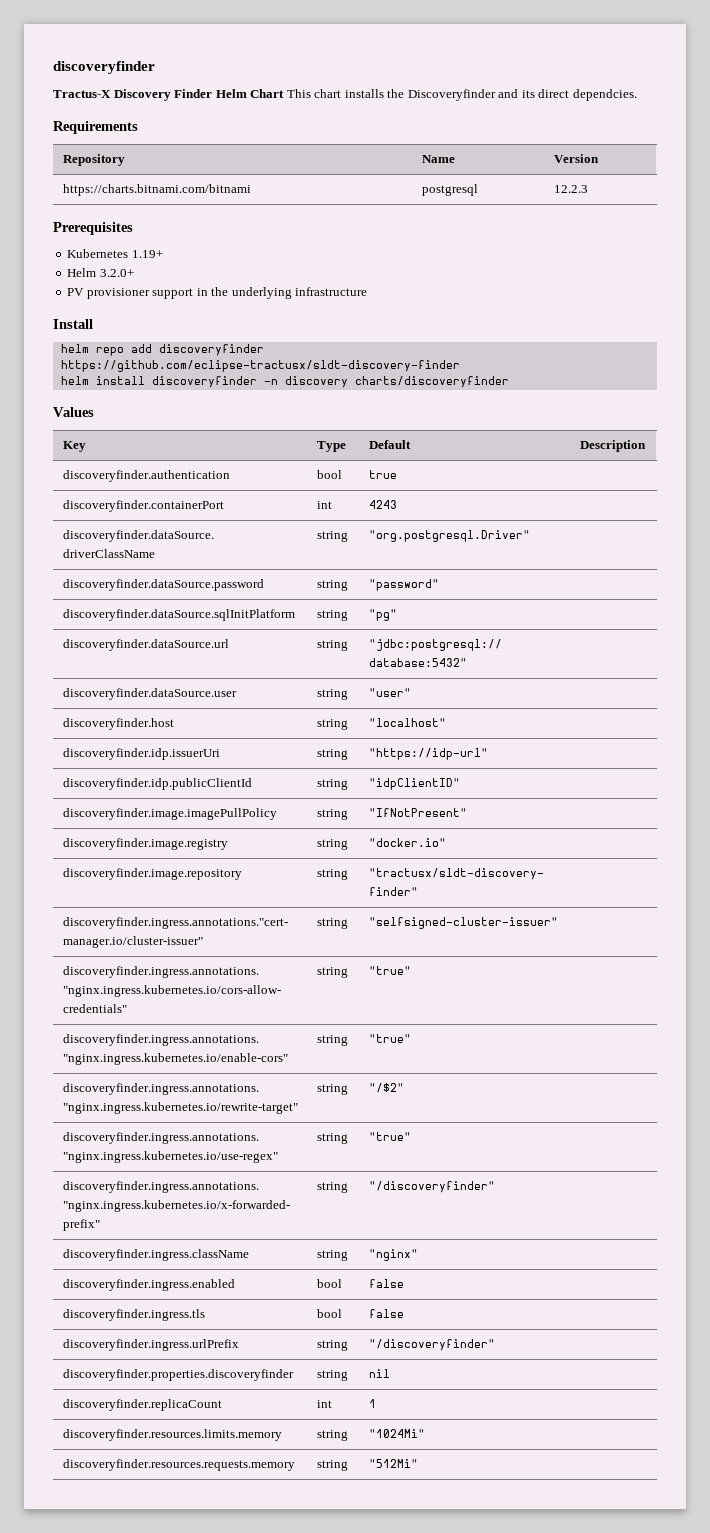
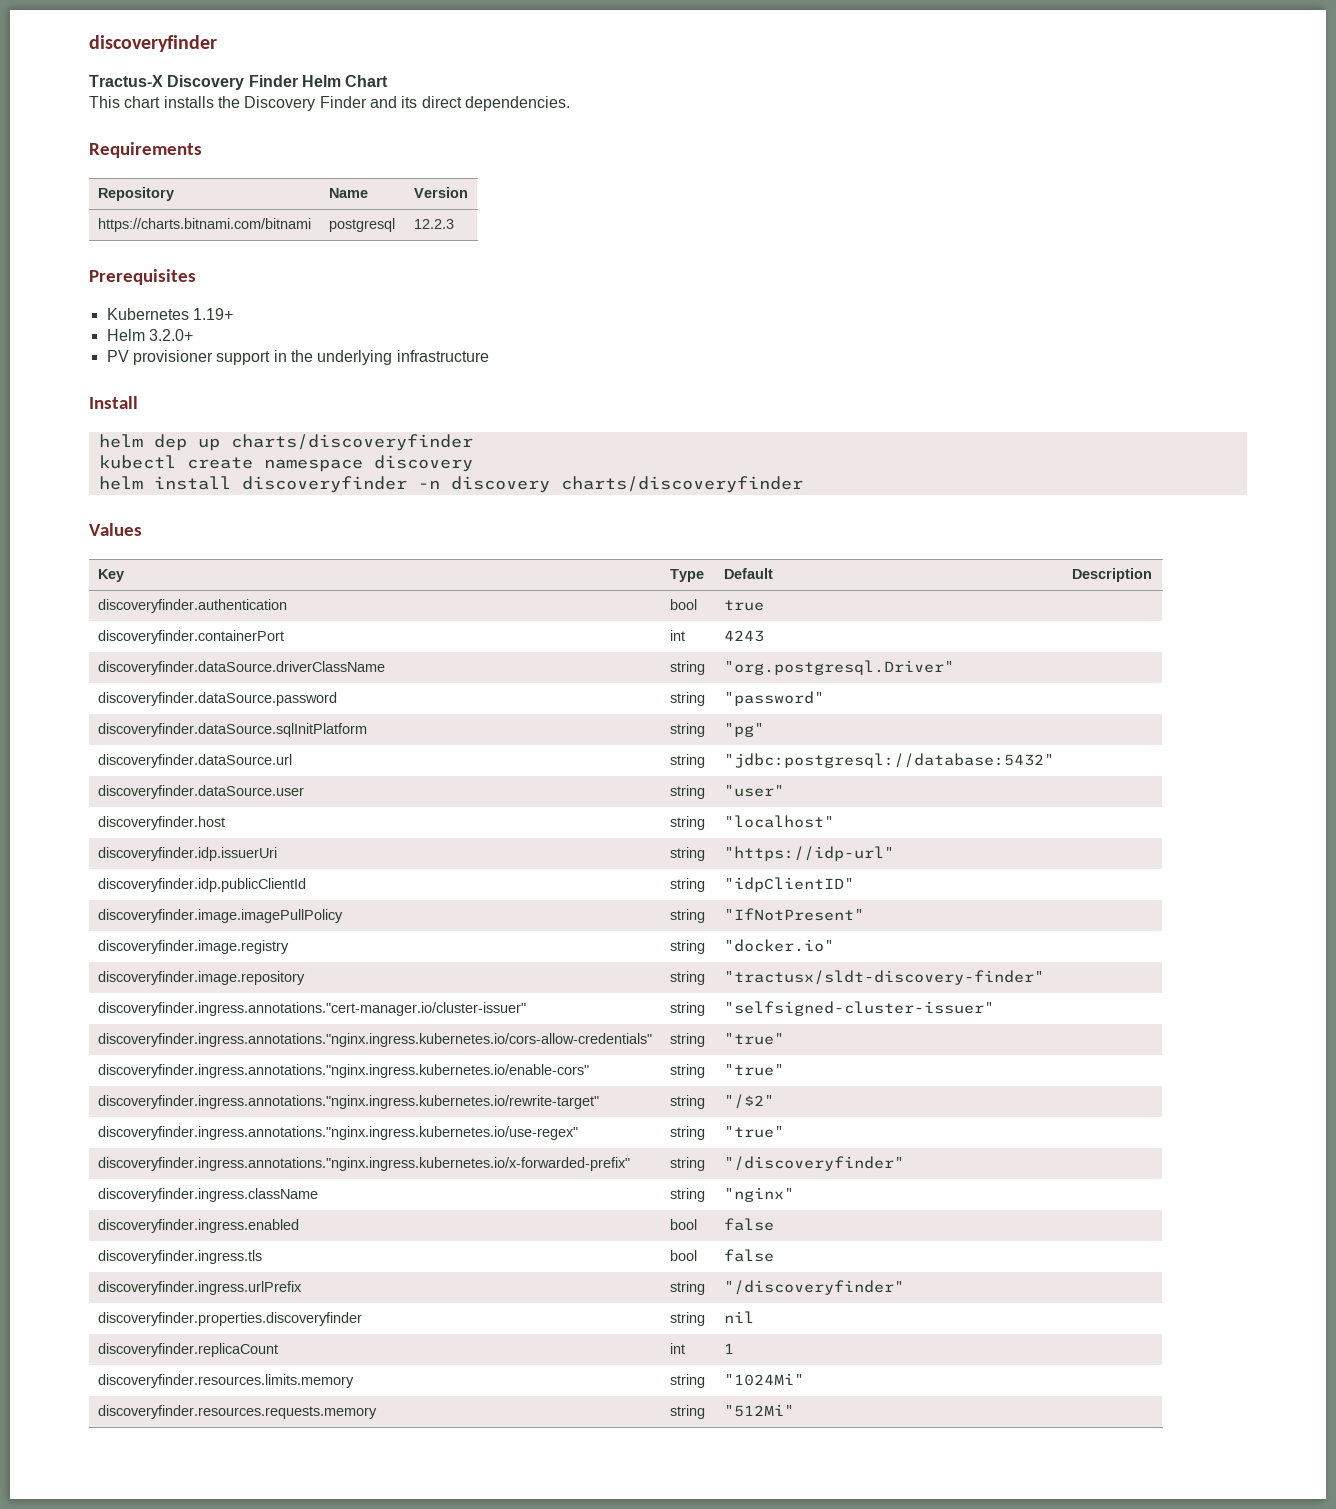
(285, 93) none -> (389, 81) //
[407,89,496,101] Discoveryfinder -> [244,96,367,111] Discovery Finder
[572,89,637,101] dependcies. -> [464,96,570,111] dependencies.
[95,344,264,356] [60,360,460,372] repo add discoveryfinder https://github.com/eclipse-tractusx/sldt-discovery-finder -> [153,434,473,451] [98,455,473,472] dep up charts/discoveryfinder // kubectl create namespace discovery

